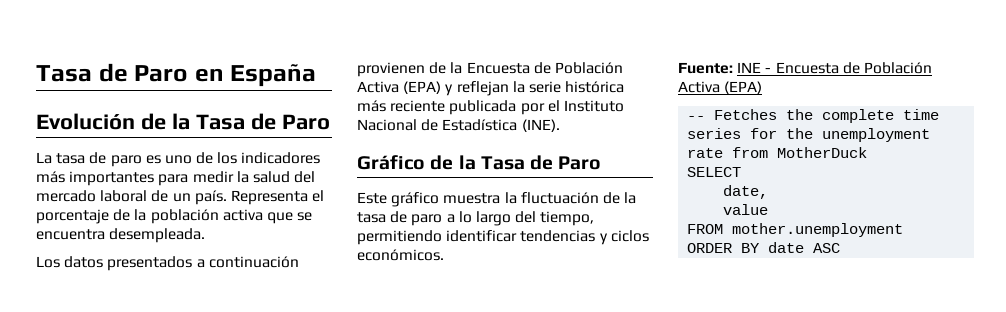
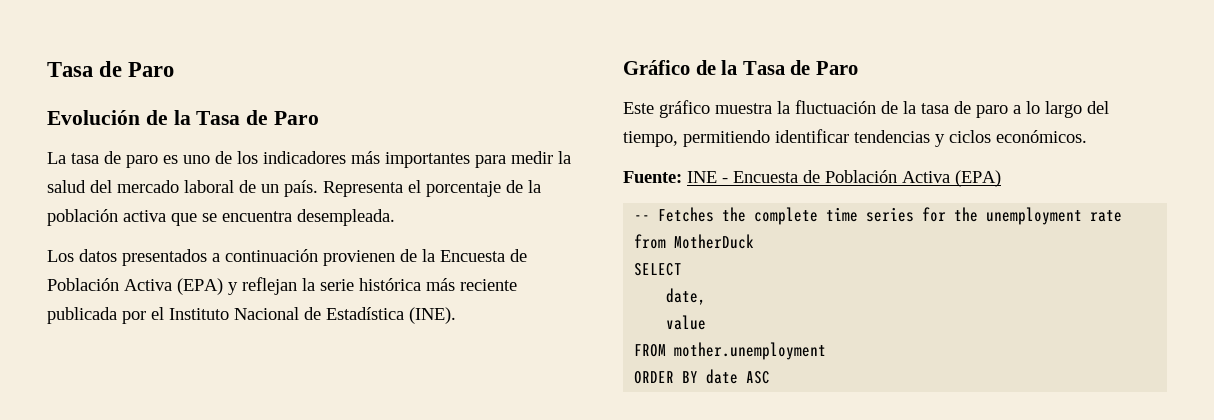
[36,63,317,87] Tasa de Paro en España -> [47,61,175,77] Tasa de Paro

